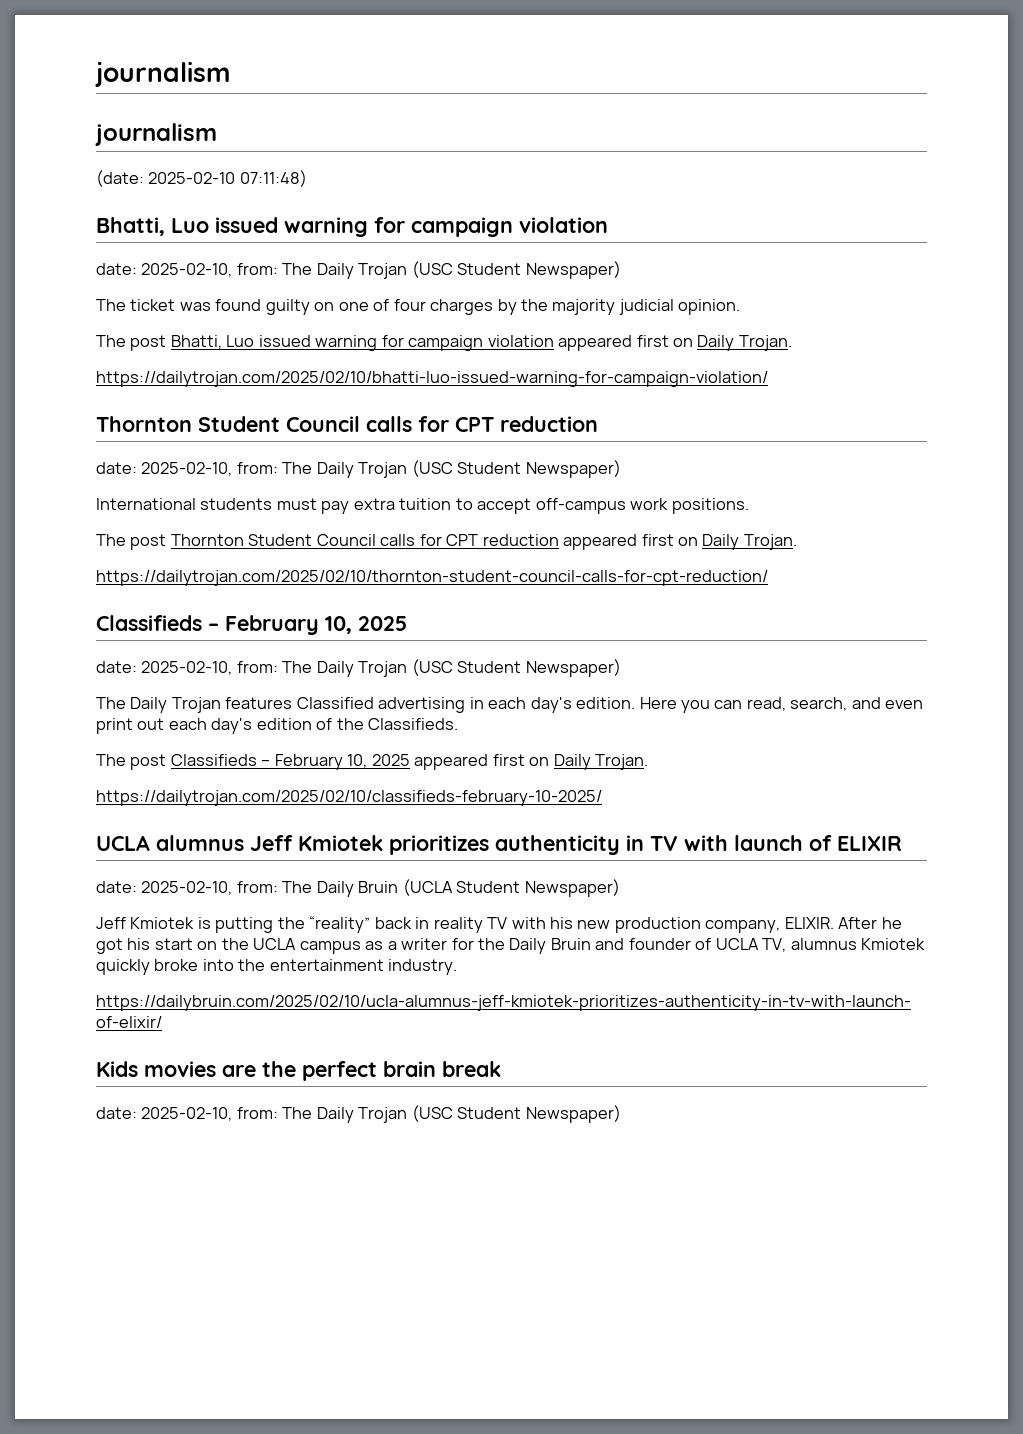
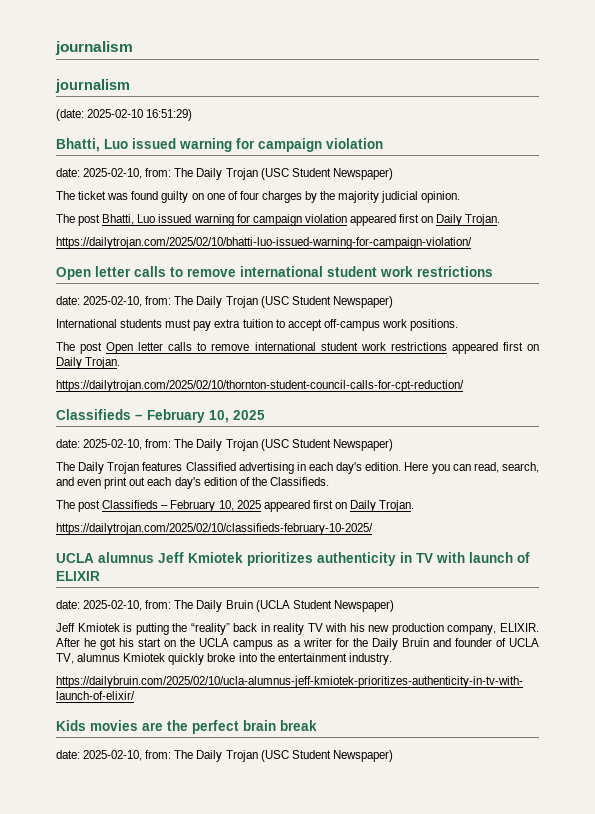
[239,170,307,187] 07:11:48) -> [146,109,193,121] 16:51:29)
[96,416,598,432] Thornton Student Council calls for CPT reduction -> [56,266,493,280] Open letter calls to remove international student work restrictions
[170,534,559,546] Thornton Student Council calls for CPT reduction -> [106,342,447,354] Open letter calls to remove international student work restrictions

